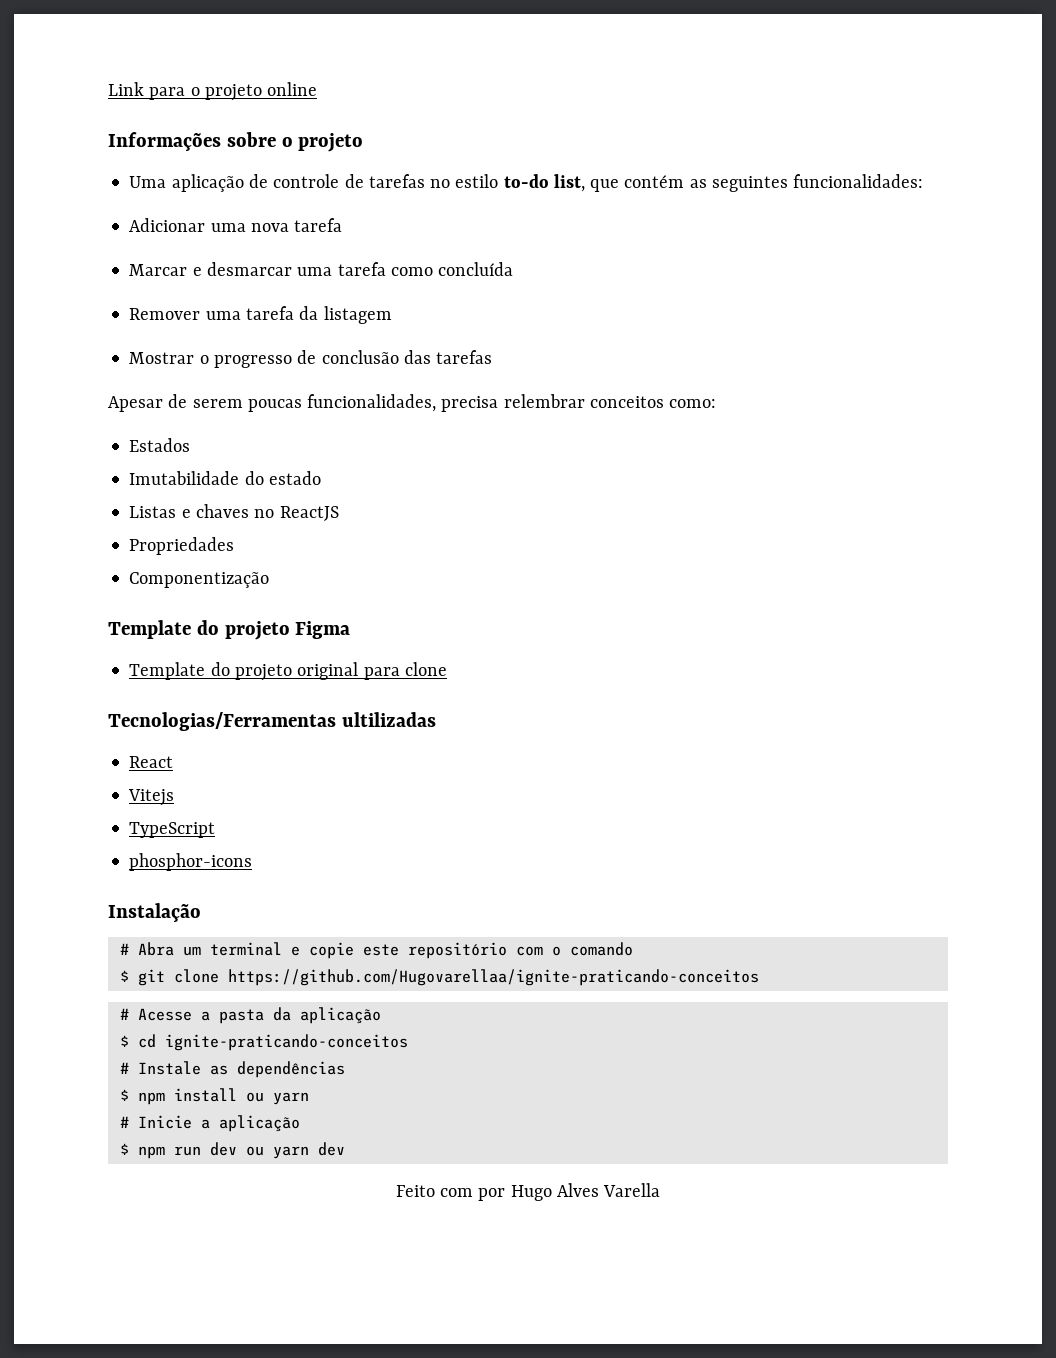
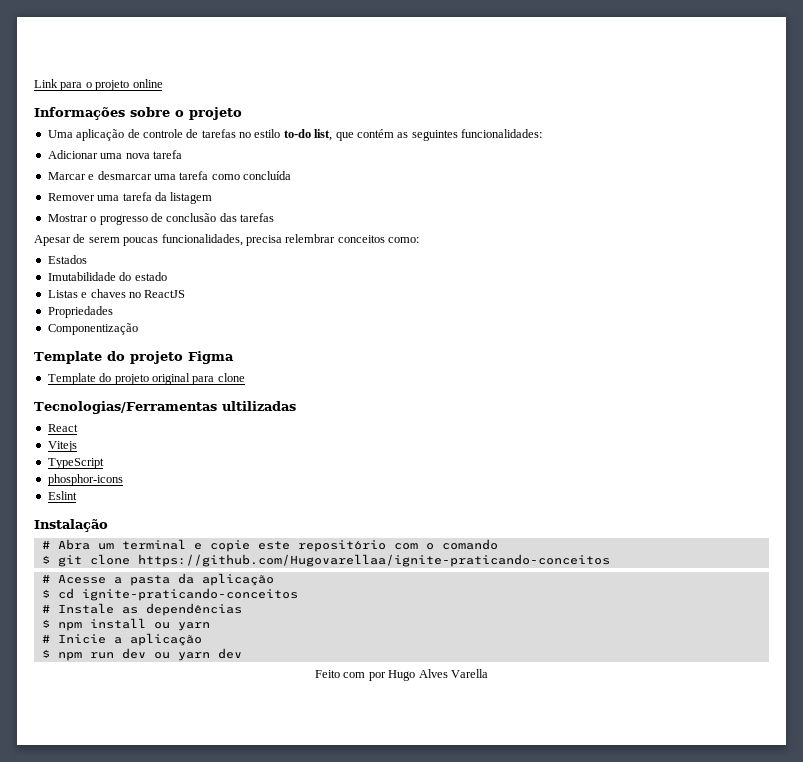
(253, 862) none -> [47,491,77,500] // Eslint

